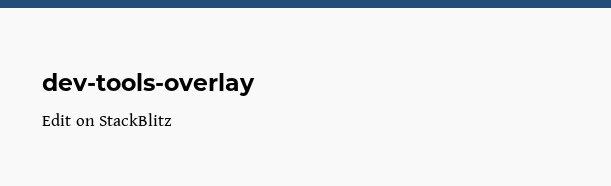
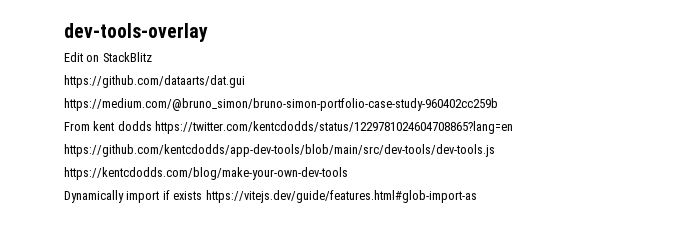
(173, 119) none -> [64,75,245,88] [64,98,498,111] [64,121,514,134] [64,144,495,157] [64,167,348,180] [64,190,477,203] // https://github.com/dataarts/dat.gui // https://medium.com/@bruno_simon/bruno-simon-portfolio-case-study-960402cc259b // From kent dodds https://twitter.com/kentcdodds/status/1229781024604708865?lang=en // https://github.com/kentcdodds/app-dev-tools/blob/main/src/dev-tools/dev-tools.js // https://kentcdodds.com/blog/make-your-own-dev-tools // Dynamically import if exists https://vitejs.dev/guide/features.html#glob-import-as

